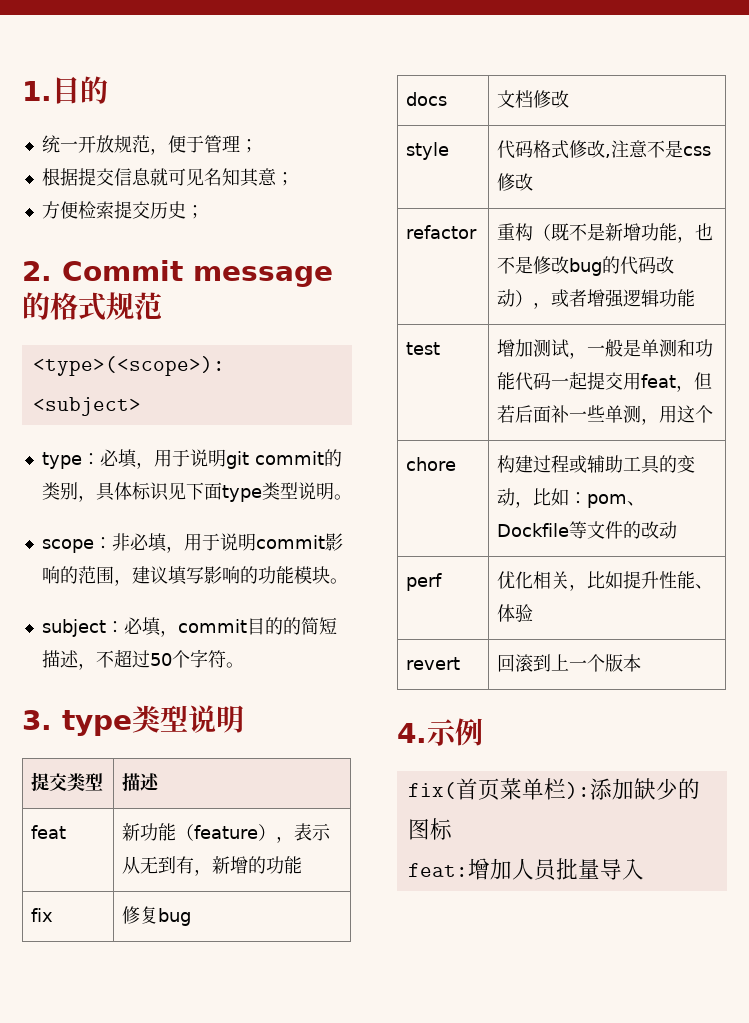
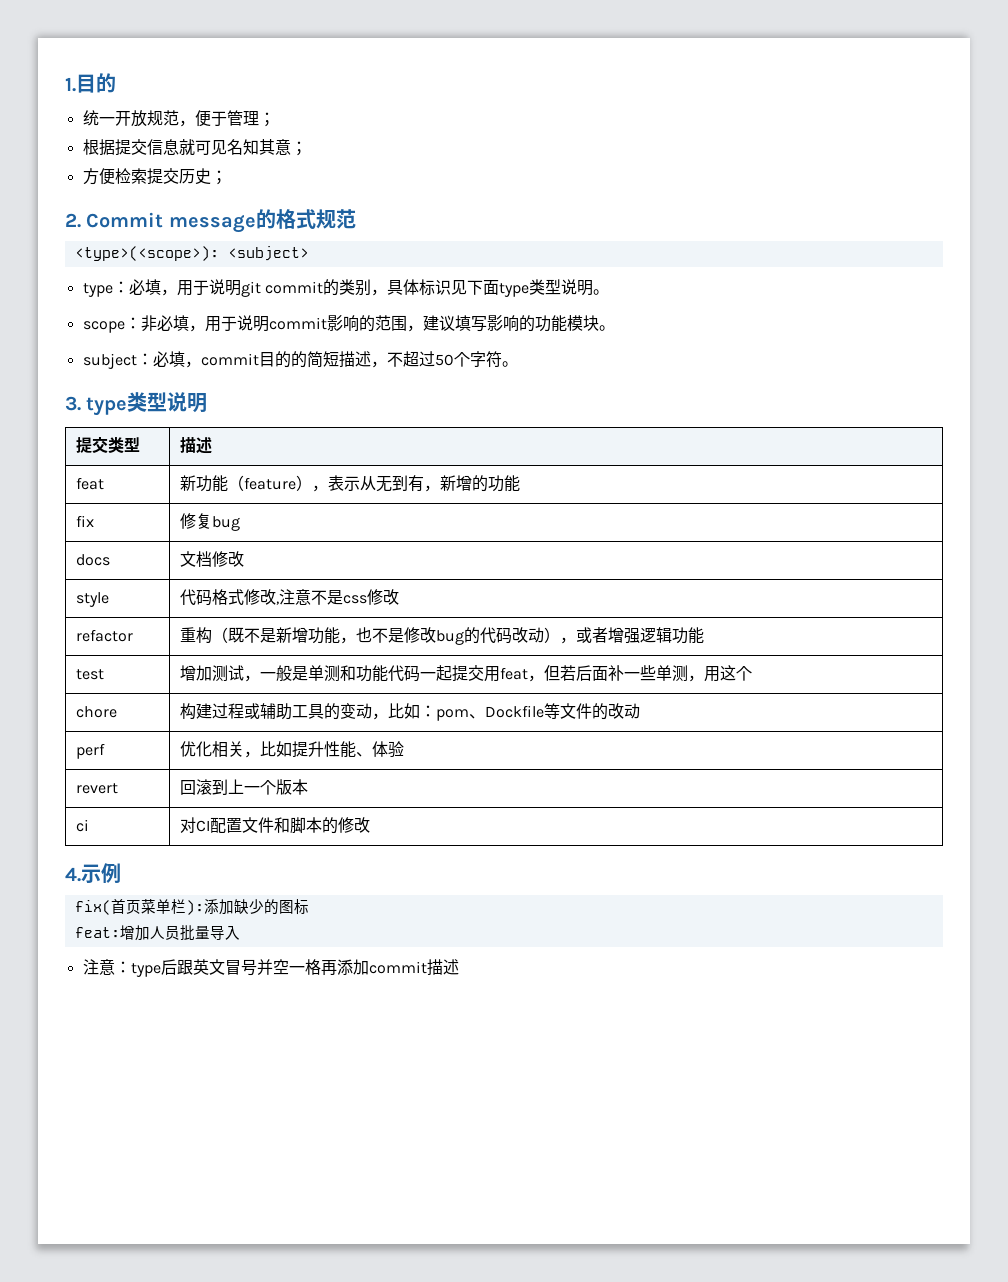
(642, 663) none -> [76,819,90,832] [180,817,371,834] // ci | 对CI配置文件和脚本的修改
(644, 869) none -> [82,959,459,977] // 注意：type后跟英文冒号并空一格再添加commit描述

